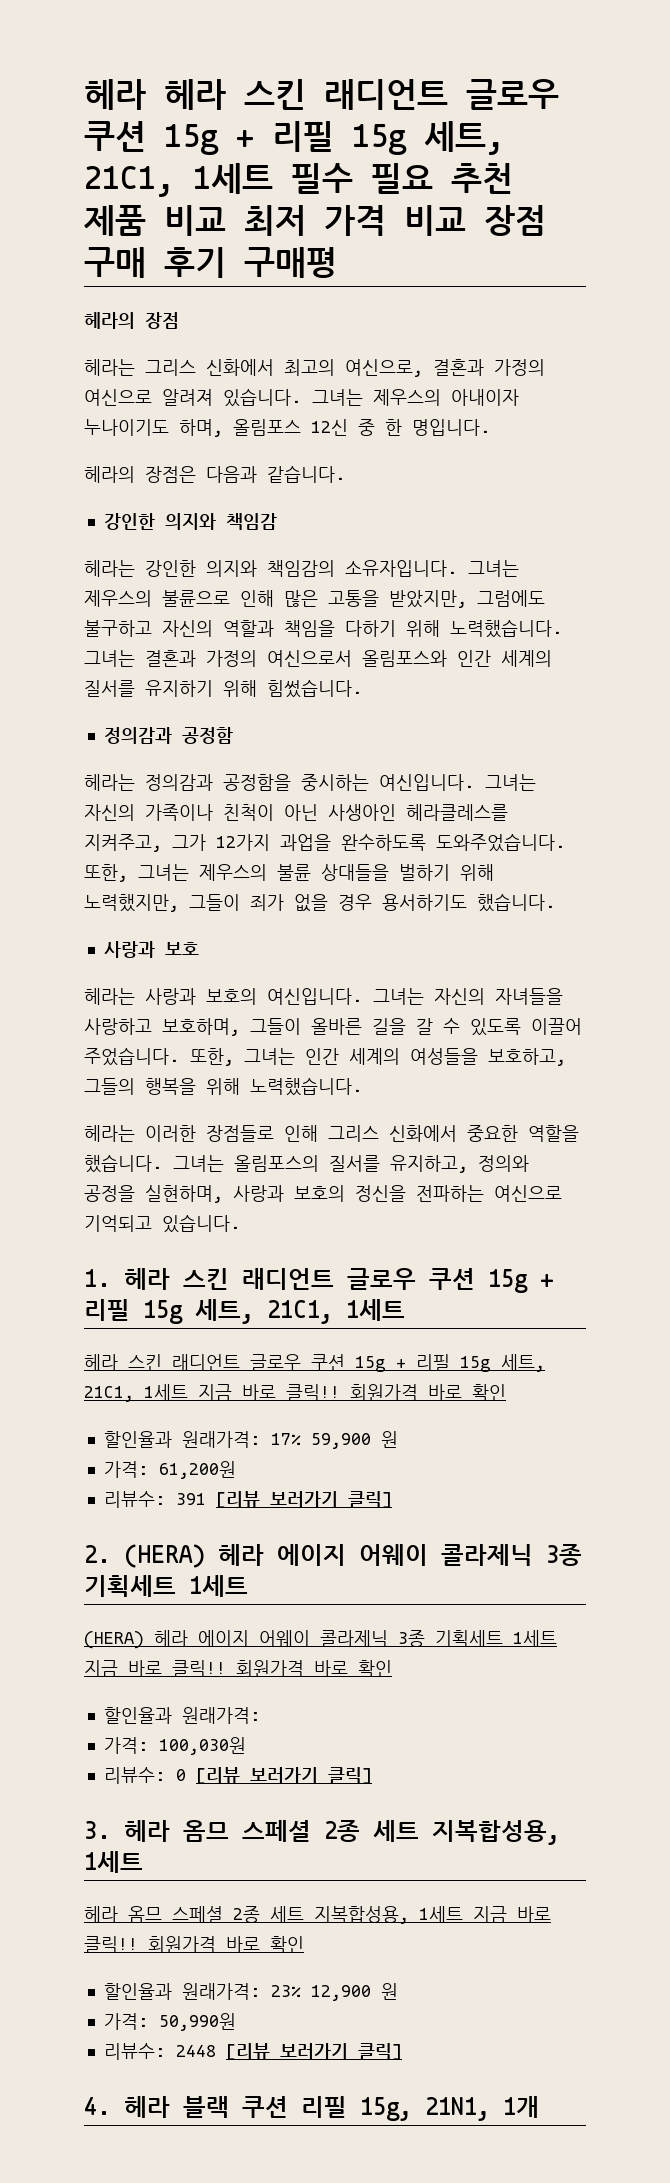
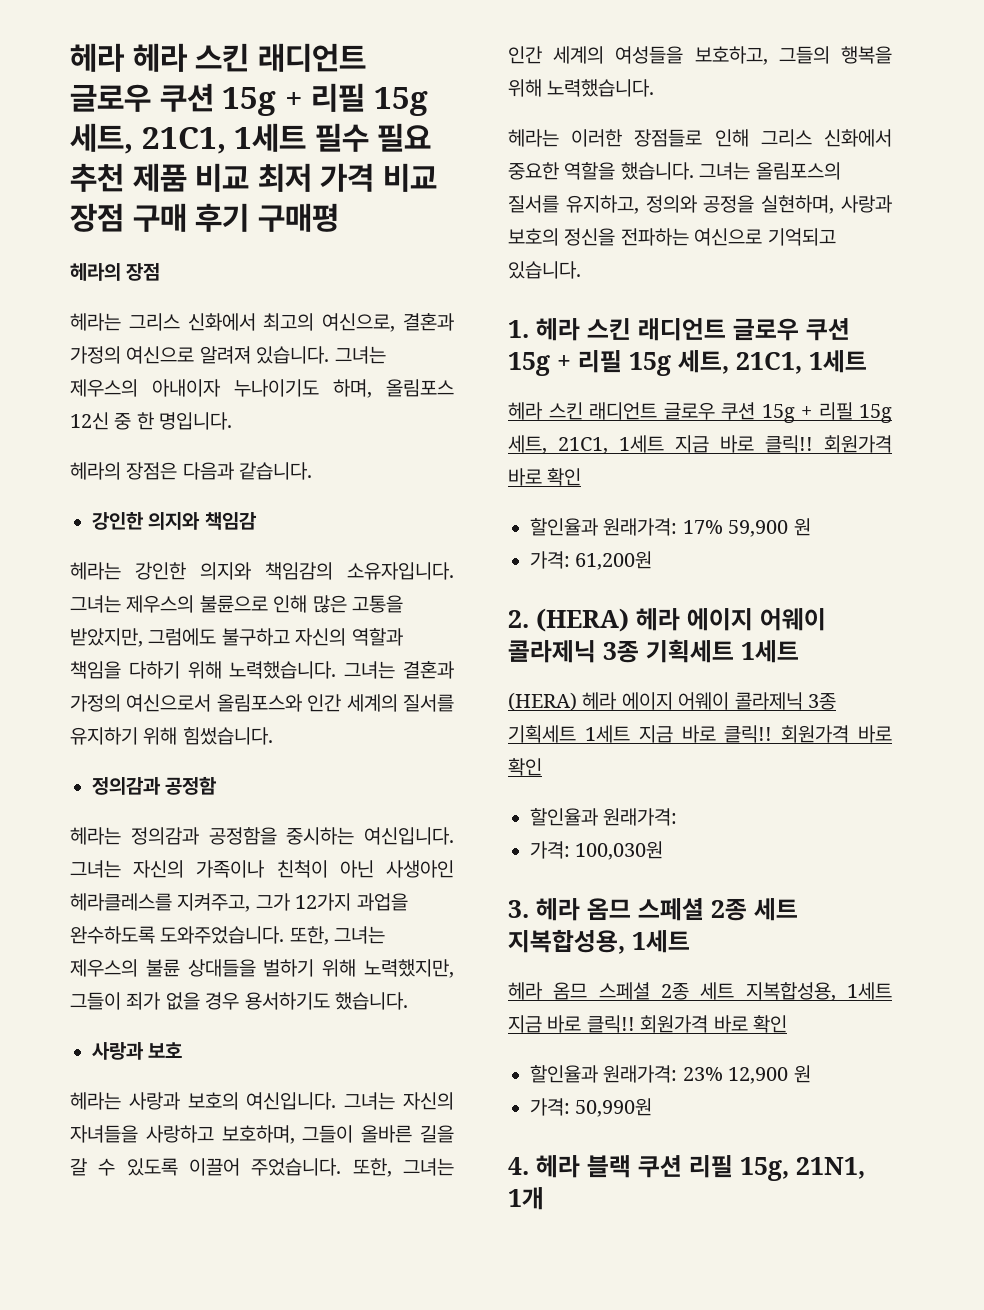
[103,1491,392,1508] // 리뷰수: 391 [리뷰 보러가기 클릭] -> (653, 560) none
[103,1767,372,1784] // 리뷰수: 0 [리뷰 보러가기 클릭] -> (664, 850) none
[103,2043,402,2060] // 리뷰수: 2448 [리뷰 보러가기 클릭] -> (653, 1107) none

